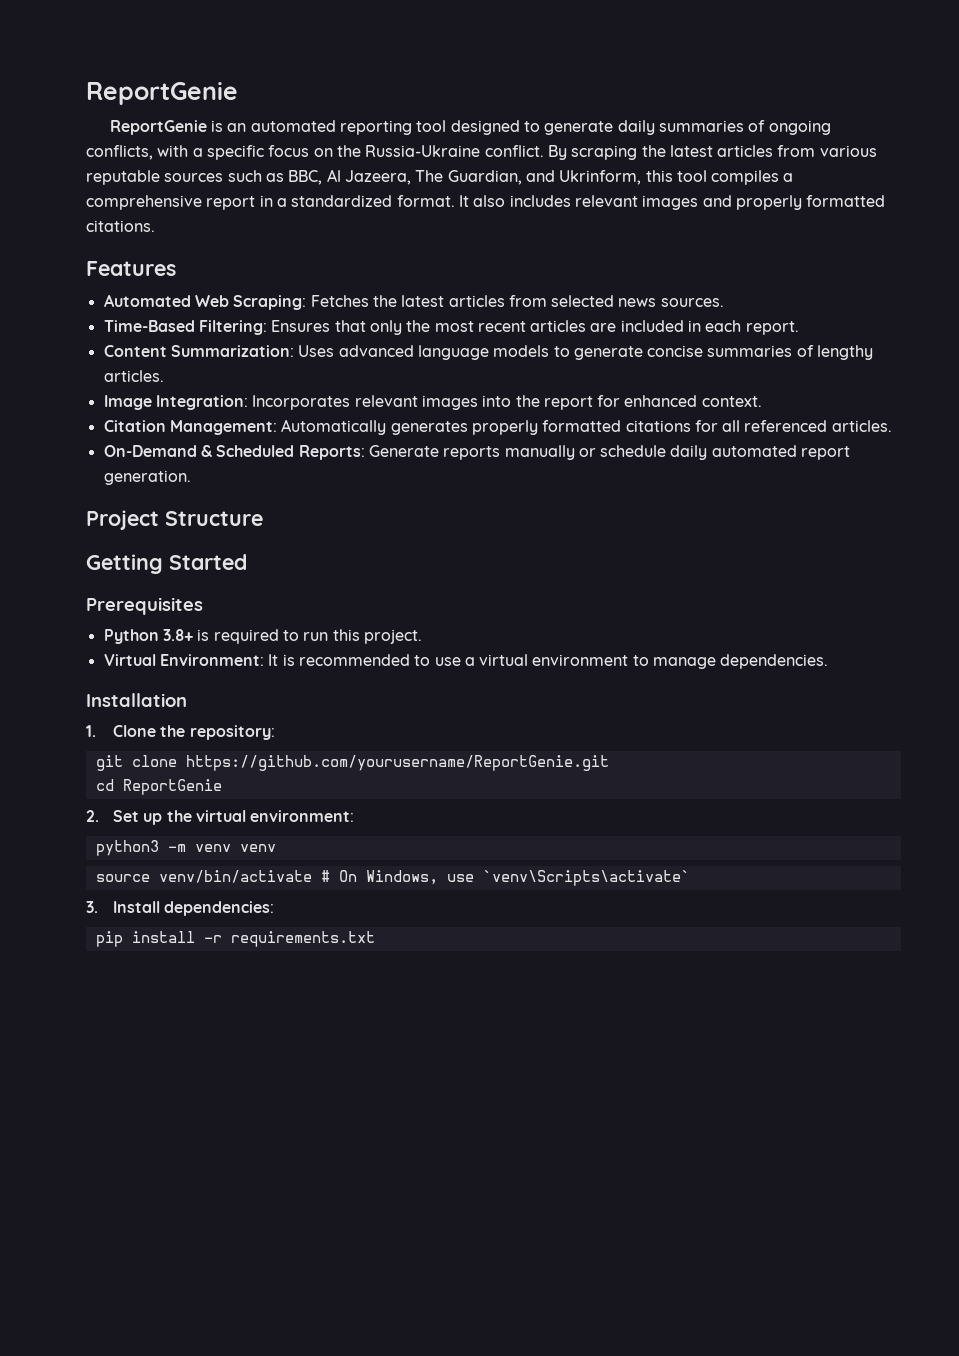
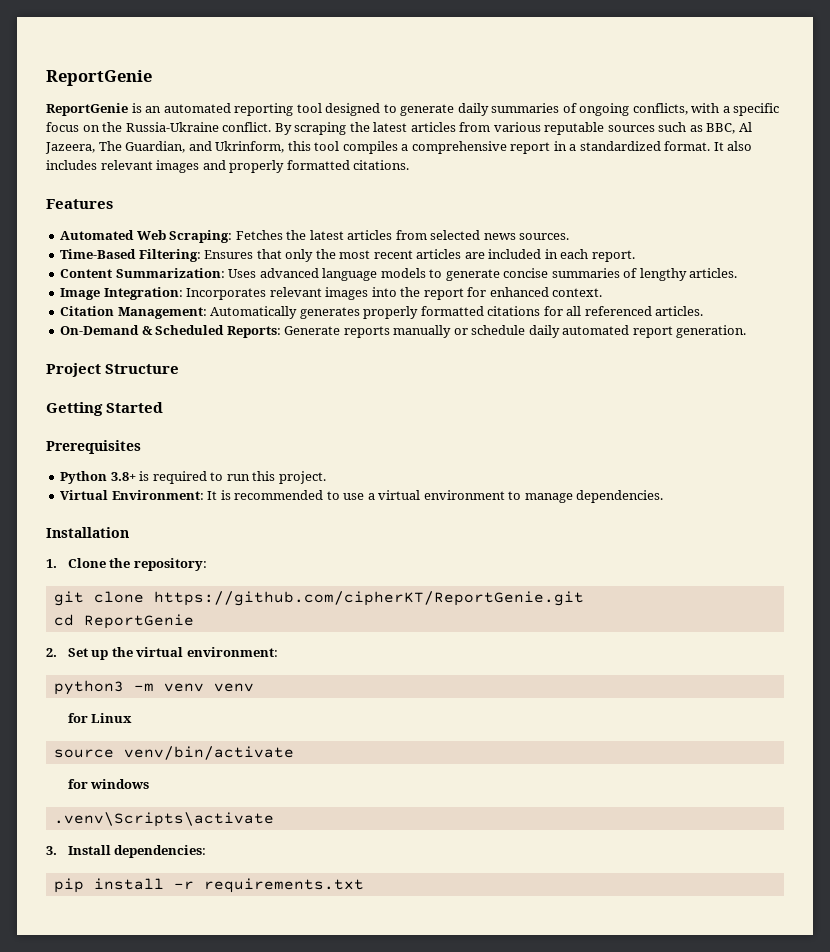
[185,755,609,771] https://github.com/yourusername/ReportGenie.git -> [153,591,584,606] https://github.com/cipherKT/ReportGenie.git
(276, 848) none -> [67,713,133,723] // for Linux
[320,870,690,886] # On Windows, use `venv\Scripts\activate` -> [67,779,150,789] [53,812,274,827] // for windows // .venv\Scripts\activate

